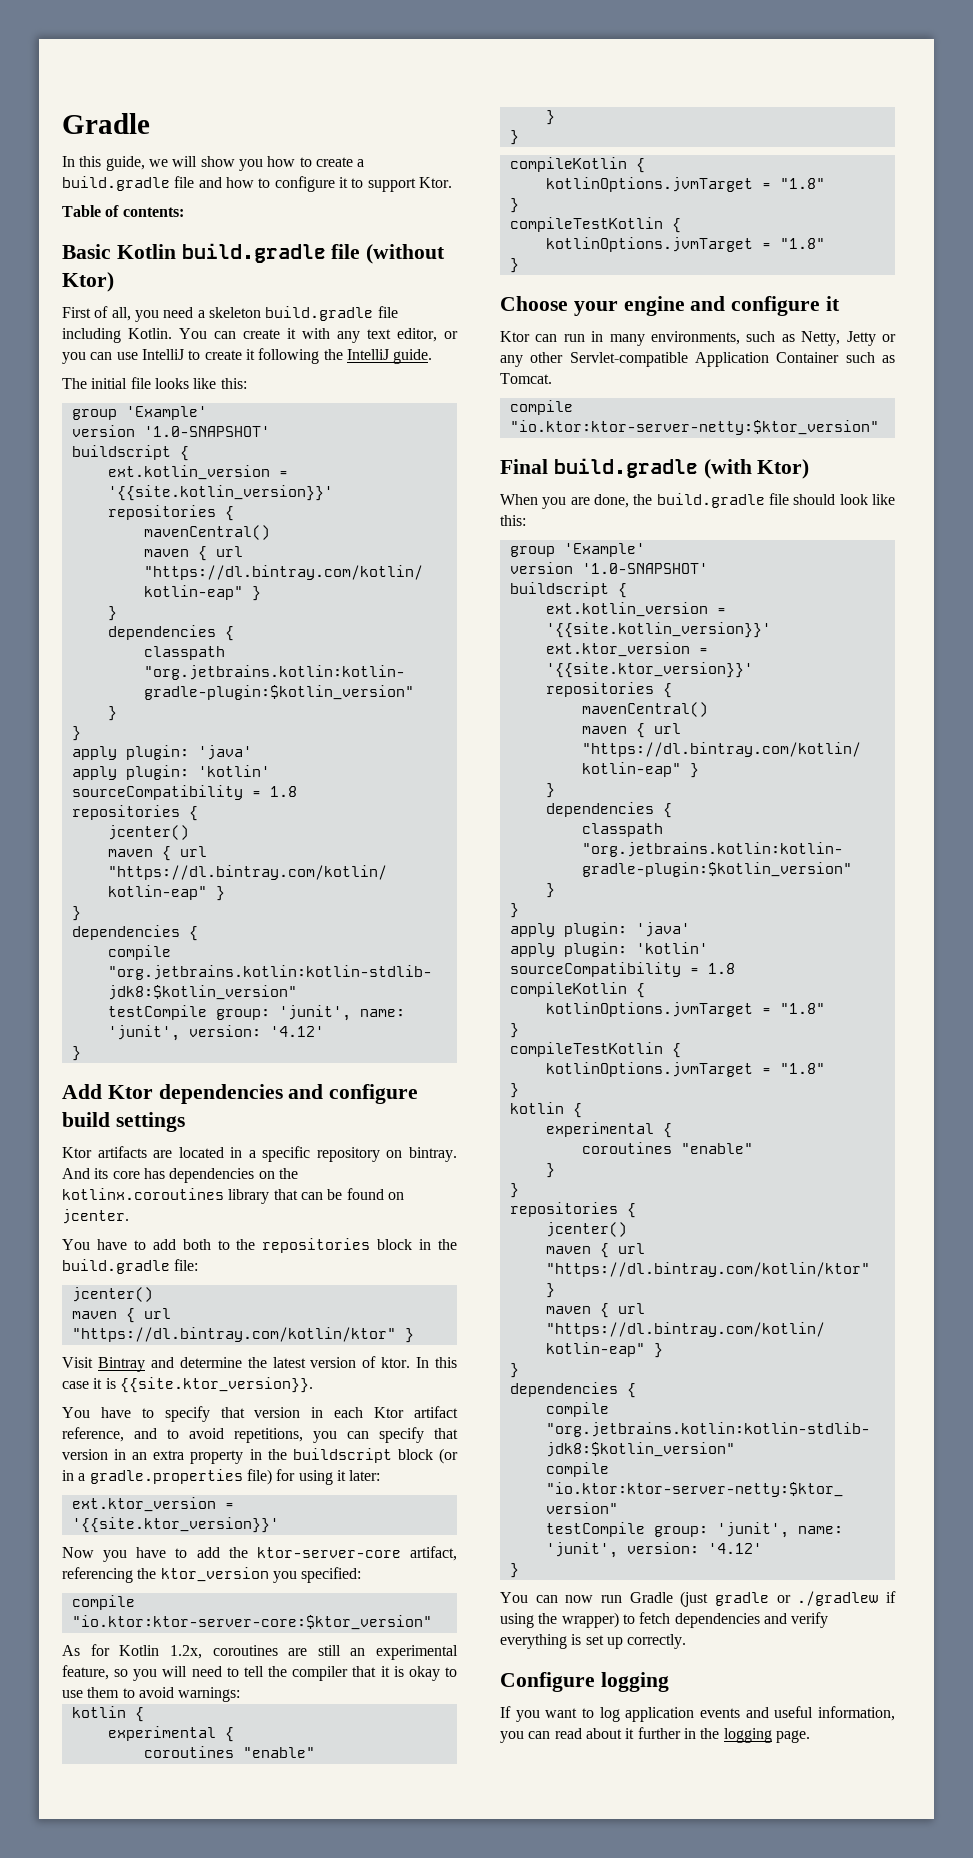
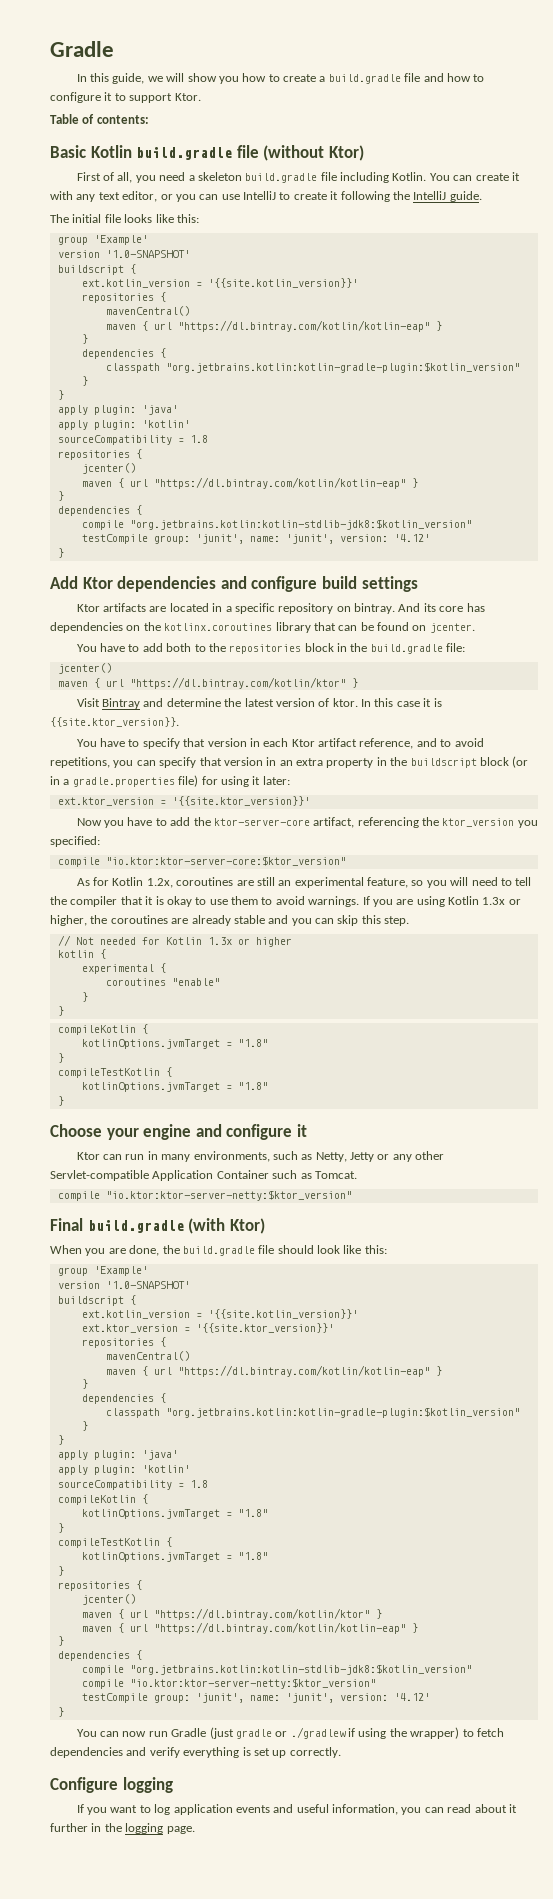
[178,1687,241,1702] warnings: -> [308,896,521,907] [50,915,410,926] [57,935,292,947] warnings. If you are using Kotlin 1.3x or higher, the coroutines are already stable and you can skip this step. // // Not needed for Kotlin 1.3x or higher
[509,1102,582,1118] [545,1122,672,1138] [581,1142,753,1154] [545,1163,555,1178] [509,1183,519,1198] // kotlin { // experimental { // coroutines "enable" // } // } -> (64, 1571) none

